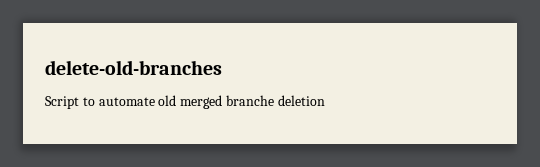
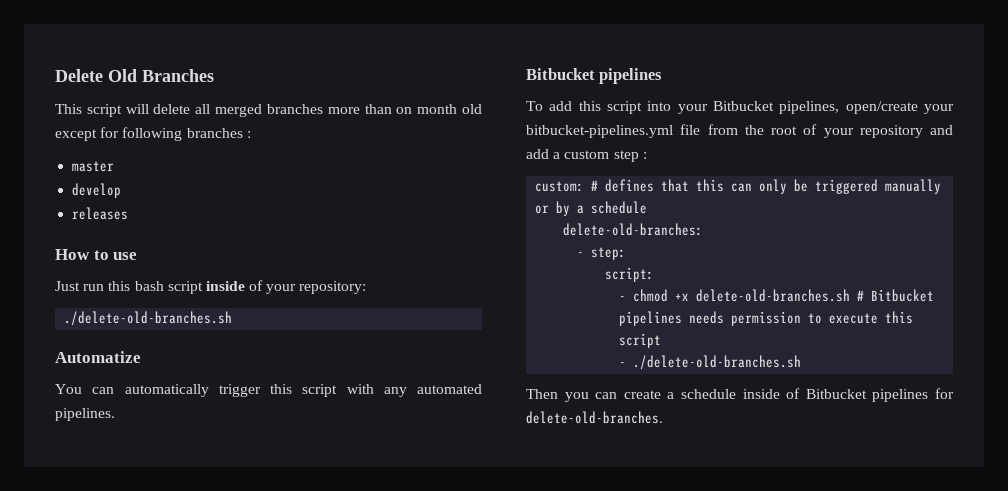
[45,60,222,75] [45,95,325,109] delete-old-branches // Script to automate old merged branche deletion -> [55,69,214,82] [55,104,482,117] [55,127,251,141] [72,161,115,172] [72,183,122,198] [72,207,129,220] [55,249,138,260] [55,280,367,294] [64,311,233,326] [55,351,141,363] [55,384,482,397] [55,408,115,421] [526,68,663,84] [526,101,954,114] [526,124,953,138] [526,149,647,162] [535,179,942,194] [535,201,648,216] [563,223,704,236] [577,247,627,260] [605,267,655,282] [619,289,935,302] [619,311,914,326] [619,333,662,348] [619,355,802,370] [526,388,954,402] [526,411,663,424] Delete Old Branches // This script will delete all merged branches more than on month old except for following branches : // master // develop // releases // How to use // Just run this bash script inside of your repository: // ./delete-old-branches.sh // Automatize // You can automatically trigger this script with any automated pipelines. // Bitbucket pipelines // To add this script into your Bitbucket pipelines, open/create your bitbucket-pipelines.yml file from the root of your repository and add a custom step : // custom: # defines that this can only be triggered manually or by a schedule // delete-old-branches: // - step: // script: // - chmod +x delete-old-branches.sh # Bitbucket pipelines needs permission to execute this script // - ./delete-old-branches.sh // Then you can create a schedule inside of Bitbucket pipelines for delete-old-branches.

